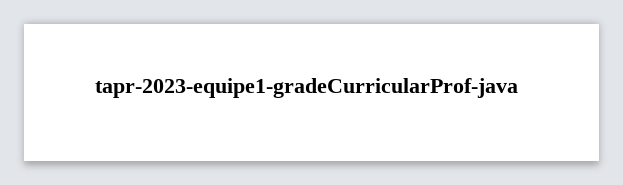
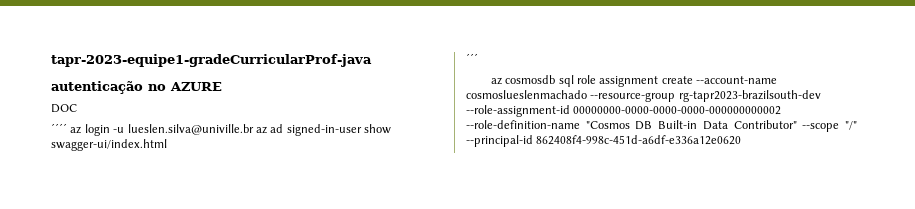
(518, 88) none -> [51,81,222,94] [51,104,77,113] [51,123,391,136] [51,139,167,151] [466,53,478,63] [490,75,778,87] [466,90,821,102] [466,105,782,117] [466,120,857,132] [466,135,742,147] // autenticação no AZURE // DOC // ´´´´ az login -u lueslen.silva@univille.br az ad signed-in-user show swagger-ui/index.html // ´´´ // az cosmosdb sql role assignment create --account-name cosmoslueslenmachado --resource-group rg-tapr2023-brazilsouth-dev --role-assignment-id 00000000-0000-0000-0000-000000000002 --role-definition-name "Cosmos DB Built-in Data Contributor" --scope "/" --principal-id 862408f4-998c-451d-a6df-e336a12e0620

